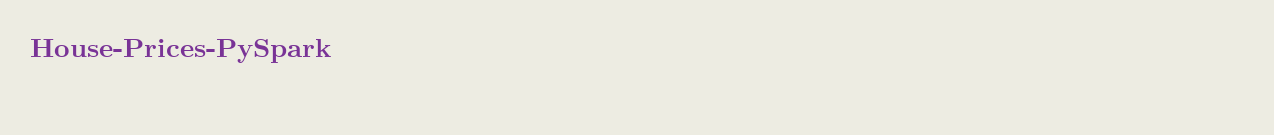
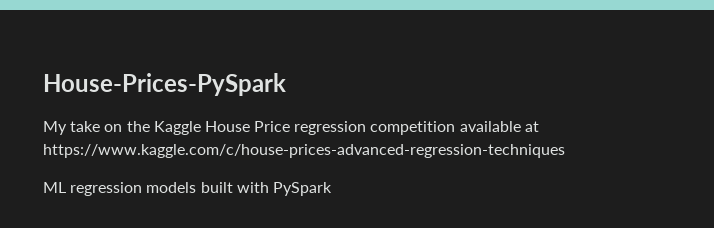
(331, 51) none -> [43,121,539,135] [43,144,565,158] [43,182,332,196] // My take on the Kaggle House Price regression competition available at https://www.kaggle.com/c/house-prices-advanced-regression-techniques // ML regression models built with PySpark

